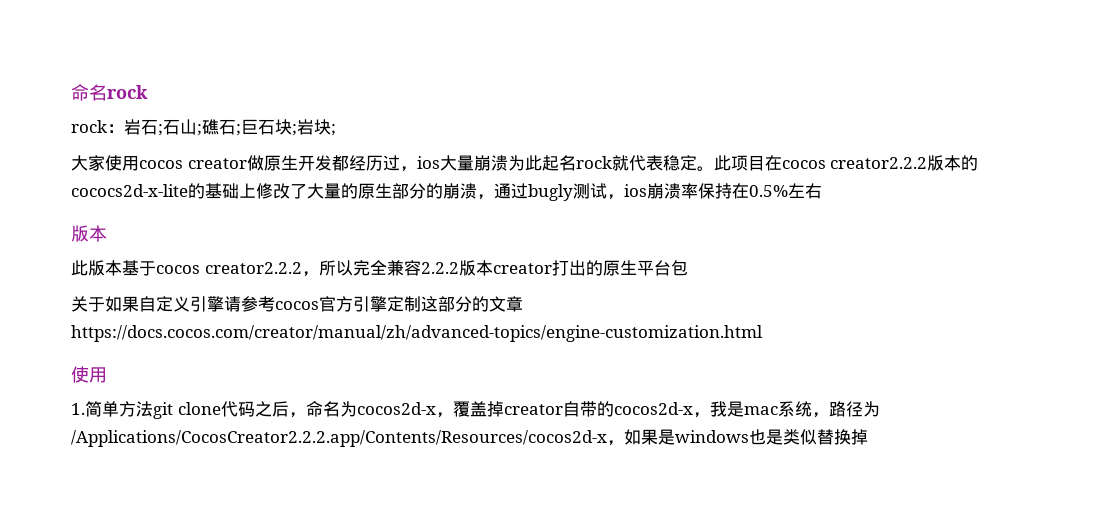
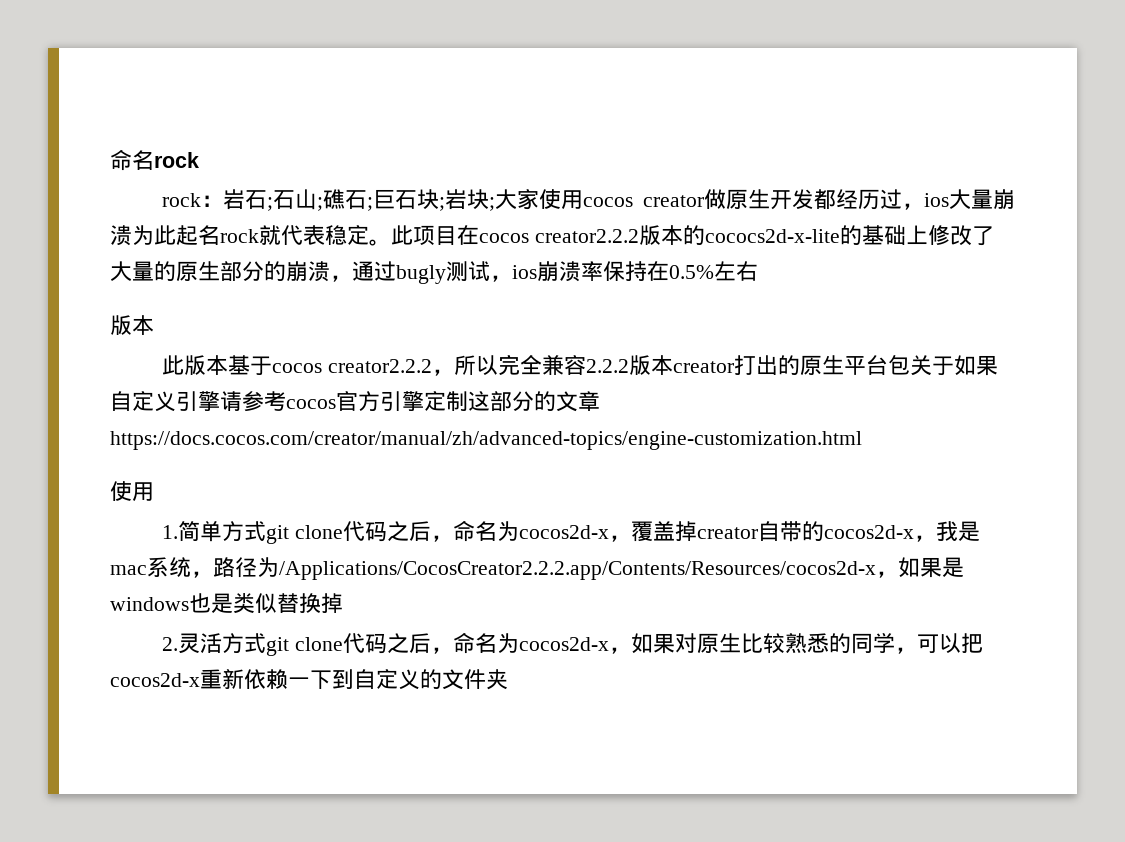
(336, 130) // -> (495, 204) none
(688, 268) // -> (910, 365) none
[136,401,153,417] 法 -> [243,521,266,541] 式
(868, 437) none -> [161,632,983,656] [110,669,508,690] // 2.灵活方式git clone代码之后，命名为cocos2d-x，如果对原生比较熟悉的同学，可以把cocos2d-x重新依赖一下到自定义的文件夹

